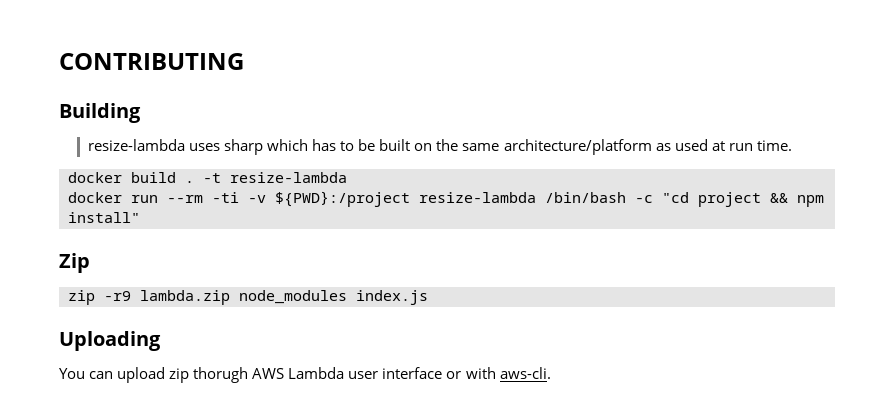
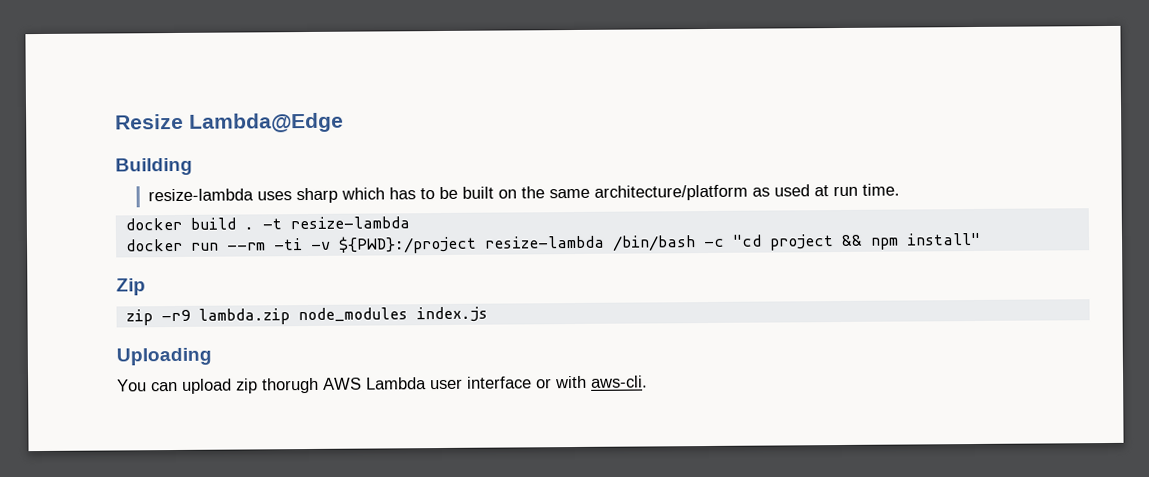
[59,53,244,70] CONTRIBUTING -> [115,112,344,133] Resize Lambda@Edge

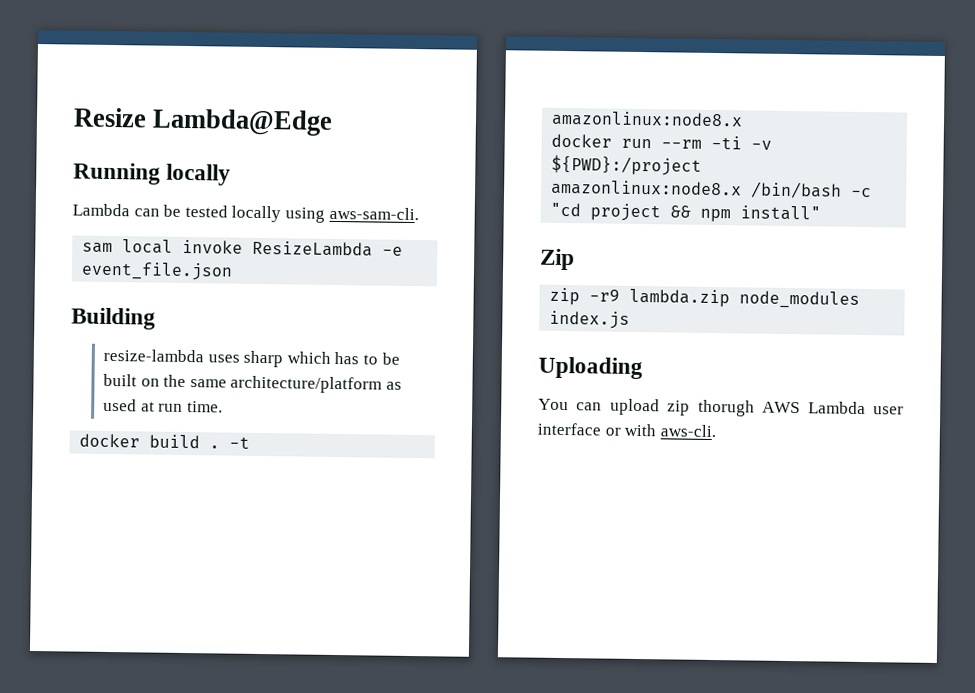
(344, 122) none -> [73,162,232,186] [72,203,419,223] [82,239,404,257] [81,261,234,281] // Running locally // Lambda can be tested locally using aws-sam-cli. // sam local invoke ResizeLambda -e event_file.json
[289,216,410,230] resize-lambda -> [551,110,744,128] amazonlinux:node8.x
[483,235,605,249] resize-lambda -> [551,179,743,197] amazonlinux:node8.x

